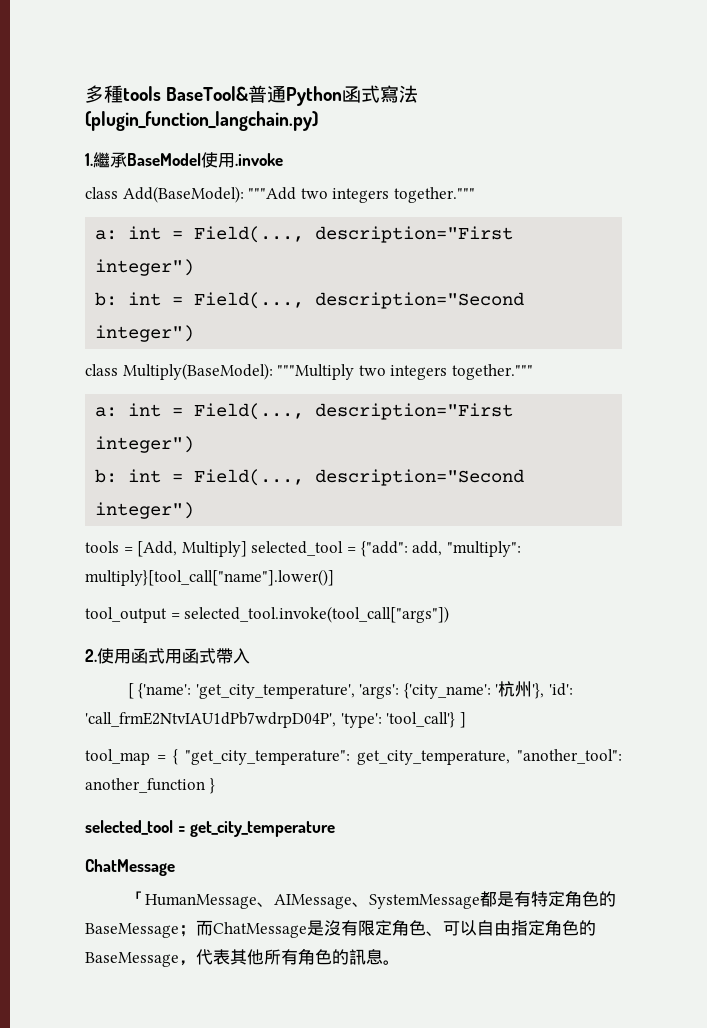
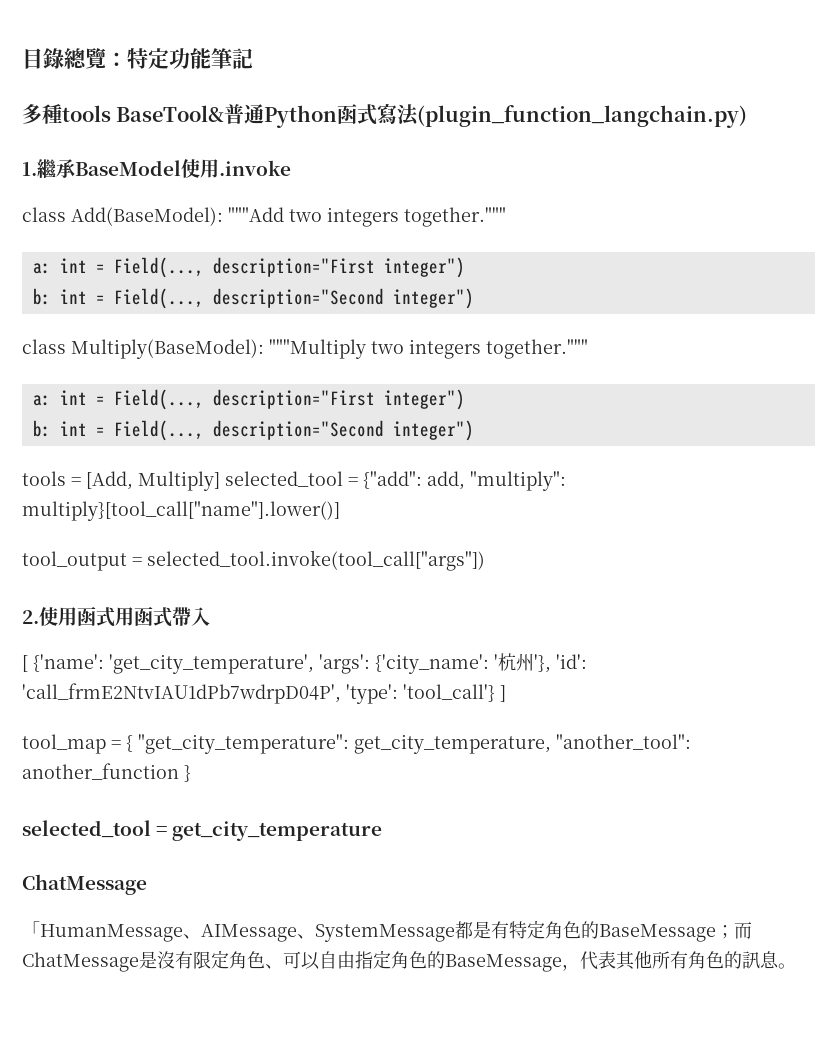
(85, 94) none -> [22,48,253,69] 目錄總覽：特定功能筆記 //

